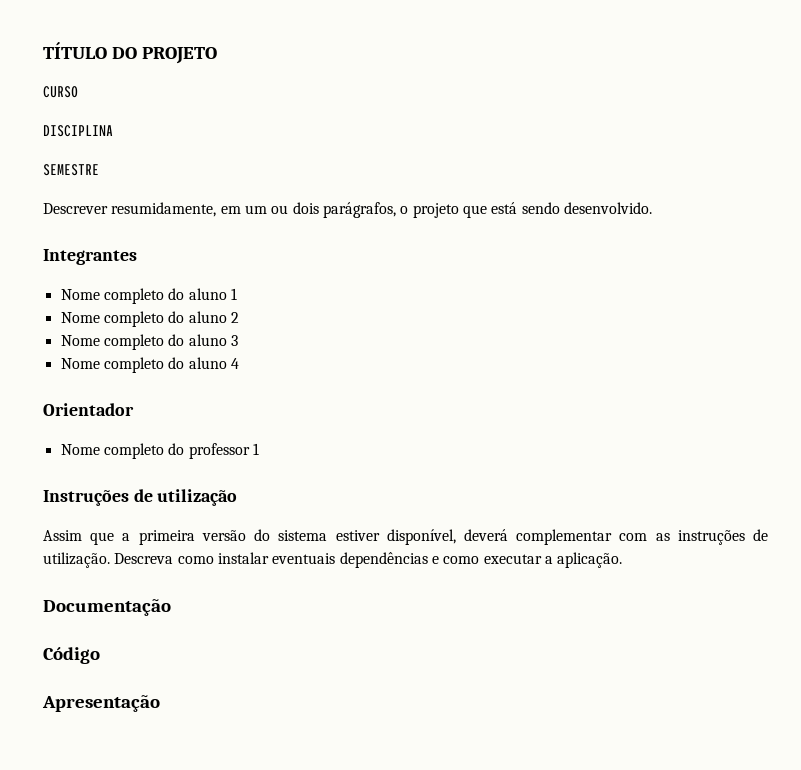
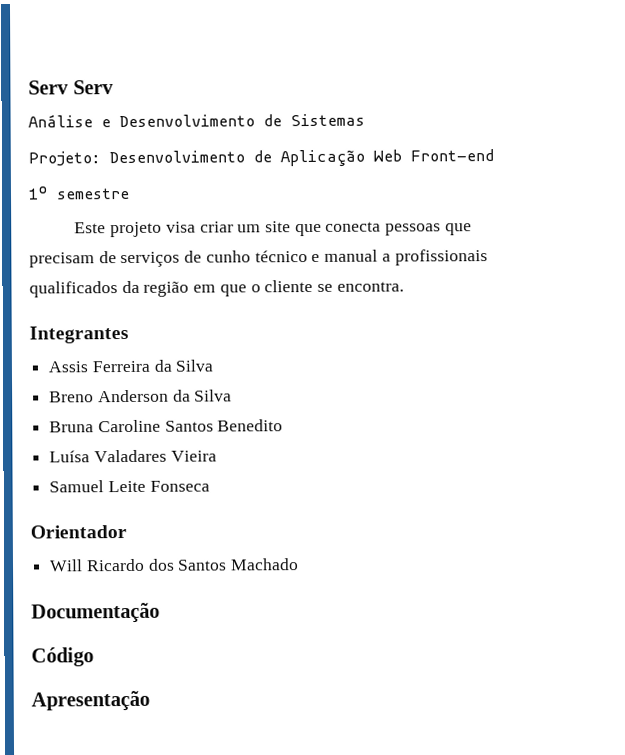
[43,42,217,64] [43,86,78,98] [43,125,113,137] [43,164,99,176] [43,202,652,218] [43,249,137,265] [60,288,237,304] [60,311,239,327] [60,334,238,350] [60,357,239,373] [43,403,134,416] [60,443,259,459] [43,489,238,506] [43,529,768,545] [43,552,623,568] TÍTULO DO PROJETO // CURSO // DISCIPLINA // SEMESTRE // Descrever resumidamente, em um ou dois parágrafos, o projeto que está sendo desenvolvido. // Integrantes // Nome completo do aluno 1 // Nome completo do aluno 2 // Nome completo do aluno 3 // Nome completo do aluno 4 // Orientador // Nome completo do professor 1 // Instruções de utilização // Assim que a primeira versão do sistema estiver disponível, deverá complementar com as instruções de utilização. Descreva como instalar eventuais dependências e como executar a aplicação. -> [28,80,114,95] [28,113,365,128] [28,149,494,168] [28,186,130,200] [74,221,472,238] [29,249,488,268] [29,279,404,298] [29,325,129,344] [48,359,214,373] [49,389,233,403] [49,419,284,433] [49,449,217,463] [49,480,210,493] [30,525,127,539] [49,558,300,572] Serv Serv // Análise e Desenvolvimento de Sistemas // Projeto: Desenvolvimento de Aplicação Web Front-end // 1º semestre // Este projeto visa criar um site que conecta pessoas que precisam de serviços de cunho técnico e manual a profissionais qualificados da região em que o cliente se encontra. // Integrantes // Assis Ferreira da Silva // Breno Anderson da Silva // Bruna Caroline Santos Benedito // Luísa Valadares Vieira // Samuel Leite Fonseca // Orientador // Will Ricardo dos Santos Machado

